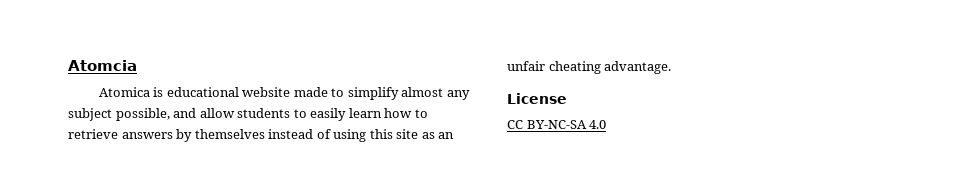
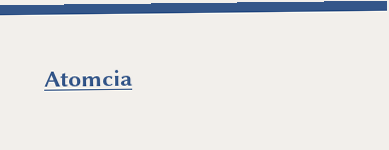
[98,87,470,100] [68,108,428,121] [68,129,455,142] [507,61,672,74] [507,93,567,104] [507,120,607,129] // Atomica is educational website made to simplify almost any subject possible, and allow students to easily learn how to retrieve answers by themselves instead of using this site as an unfair cheating advantage. // License // CC BY-NC-SA 4.0 -> (133, 78) none

